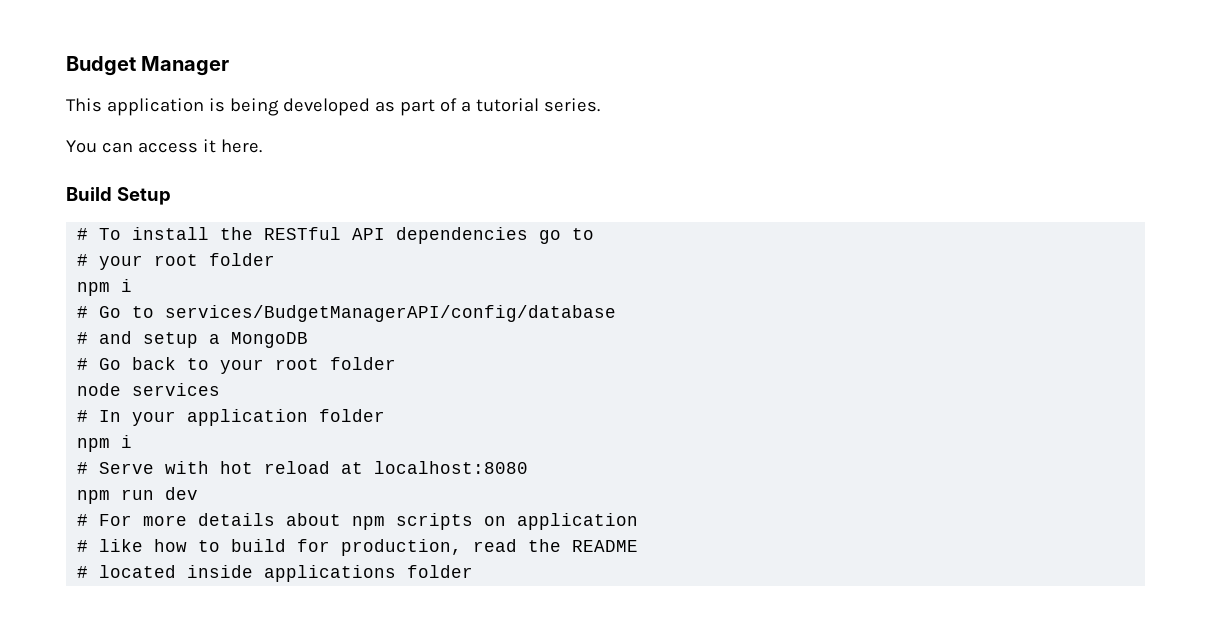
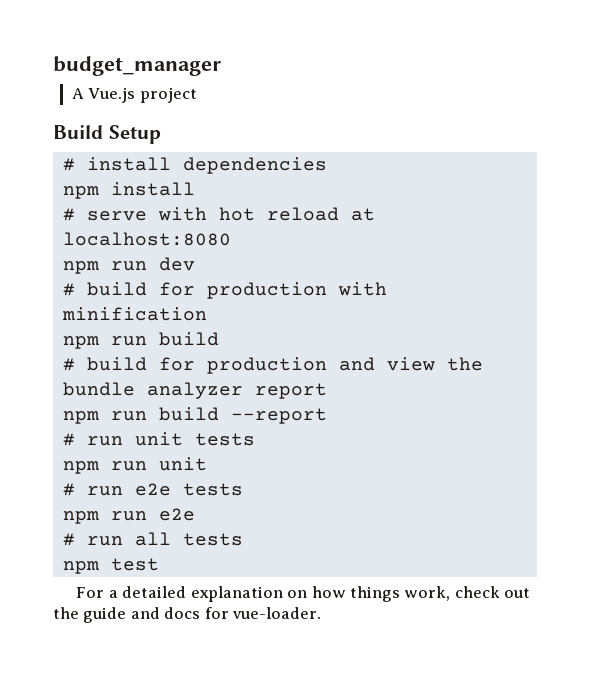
[66,56,230,76] [66,98,600,116] [66,139,262,153] [66,187,171,205] [77,227,386,240] Budget Manager // This application is being developed as part of a tutorial series. // You can access it here. // Build Setup // # To install the RESTful API -> [53,56,221,76] [71,87,197,103] [53,125,161,144] [62,157,171,171] budget_manager // A Vue.js project // Build Setup // # install
[539,228,595,244] [77,253,276,270] [77,279,133,296] [77,305,617,322] [77,331,309,348] [77,357,397,374] [77,383,221,396] [77,409,386,426] [77,435,133,452] [77,462,155,474] go to // # your root folder // npm i // # Go to services/BudgetManagerAPI/config/database // # and setup a MongoDB // # Go back to your root folder // node services // # In your application folder // npm i // # Serve -> [62,182,195,199] [62,208,147,221] // npm install // # serve
[99,513,639,530] [77,539,639,556] [77,565,474,582] For more details about npm scripts on application // # like how to build for production, read the README // # located inside applications folder -> [86,282,387,299] [61,307,207,321] [62,332,219,349] [62,357,483,374] [62,382,327,399] [62,407,327,424] [62,432,255,446] [62,457,207,474] [62,483,243,496] [62,508,195,524] [62,532,243,546] [62,558,159,574] [76,586,531,602] [53,607,322,623] build for production with minification // npm run build // # build for production and view the bundle analyzer report // npm run build --report // # run unit tests // npm run unit // # run e2e tests // npm run e2e // # run all tests // npm test // For a detailed explanation on how things work, check out the guide and docs for vue-loader.

